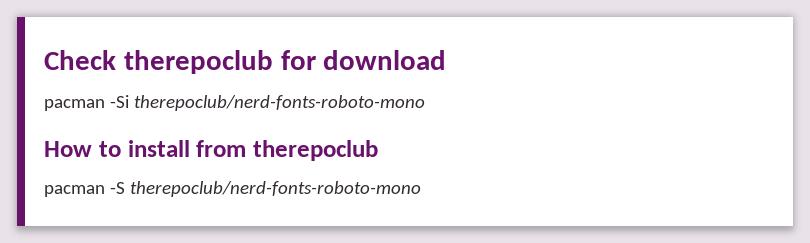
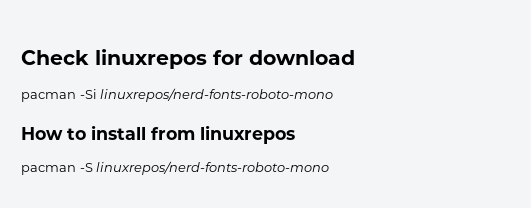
[123,50,273,74] therepoclub -> [95,49,207,69] linuxrepos
[133,95,425,111] therepoclub/nerd-fonts-roboto-mono -> [100,88,334,102] linuxrepos/nerd-fonts-roboto-mono
[253,140,378,161] therepoclub -> [200,125,295,144] linuxrepos
[129,181,421,197] therepoclub/nerd-fonts-roboto-mono -> [96,161,330,175] linuxrepos/nerd-fonts-roboto-mono

